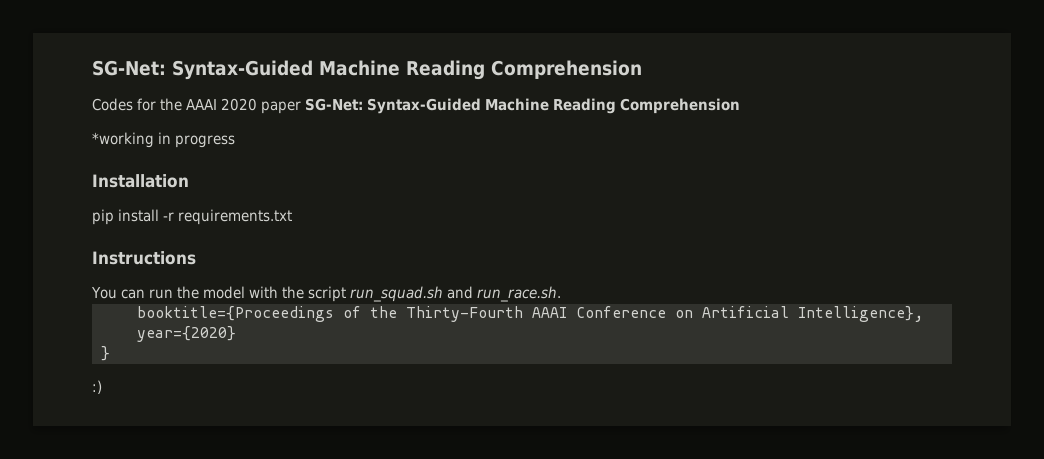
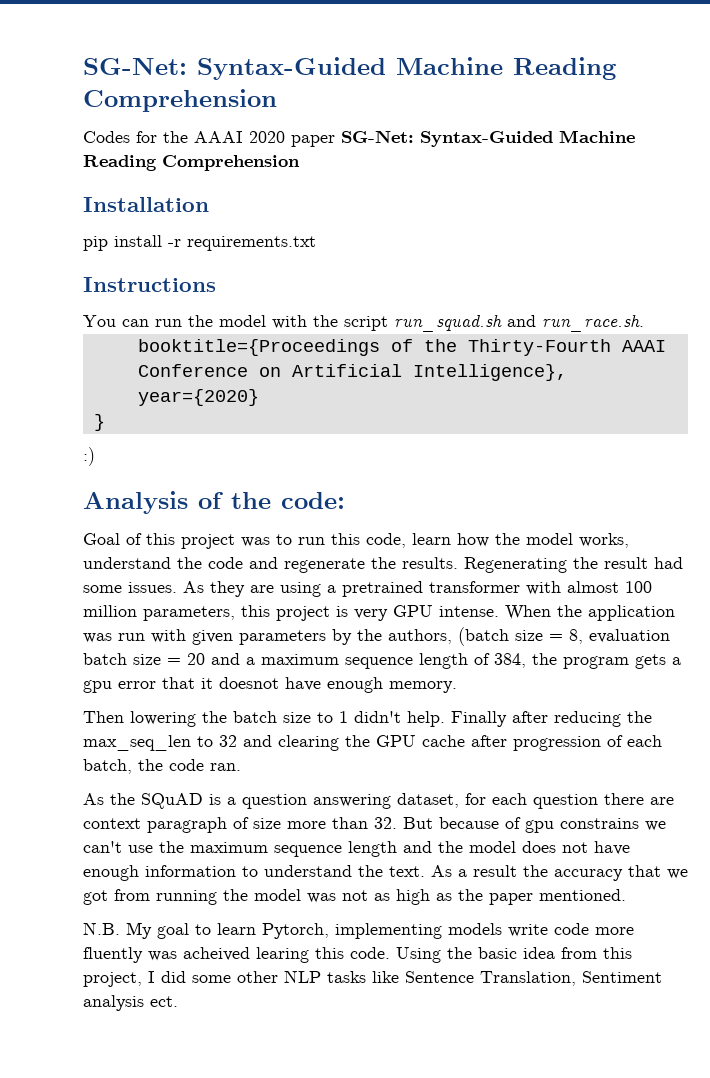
[92,132,235,148] // *working in progress -> (300, 163) none
(102, 387) none -> [83,491,345,514] [83,533,629,549] [83,557,683,573] [83,581,652,597] [83,605,675,621] [83,627,670,646] [83,653,681,669] [83,677,457,693] [83,711,652,727] [83,735,662,751] [83,759,241,774] [83,793,674,809] [83,817,666,833] [83,841,630,857] [83,865,688,881] [83,889,626,905] [83,922,634,939] [83,947,632,963] [83,970,662,987] [83,995,178,1011] // Analysis of the code: // Goal of this project was to run this code, learn how the model works, understand the code and regenerate the results. Regenerating the result had some issues. As they are using a pretrained transformer with almost 100 million parameters, this project is very GPU intense. When the application was run with given parameters by the authors, (batch size = 8, evaluation batch size = 20 and a maximum sequence length of 384, the program gets a gpu error that it doesnot have enough memory. // Then lowering the batch size to 1 didn't help. Finally after reducing the max_seq_len to 32 and clearing the GPU cache after progression of each batch, the code ran. // As the SQuAD is a question answering dataset, for each question there are context paragraph of size more than 32. But because of gpu constrains we can't use the maximum sequence length and the model does not have enough information to understand the text. As a result the accuracy that we got from running the model was not as high as the paper mentioned. // N.B. My goal to learn Pytorch, implementing models write code more fluently was acheived learing this code. Using the basic idea from this project, I did some other NLP tasks like Sentence Translation, Sentiment analysis ect.

